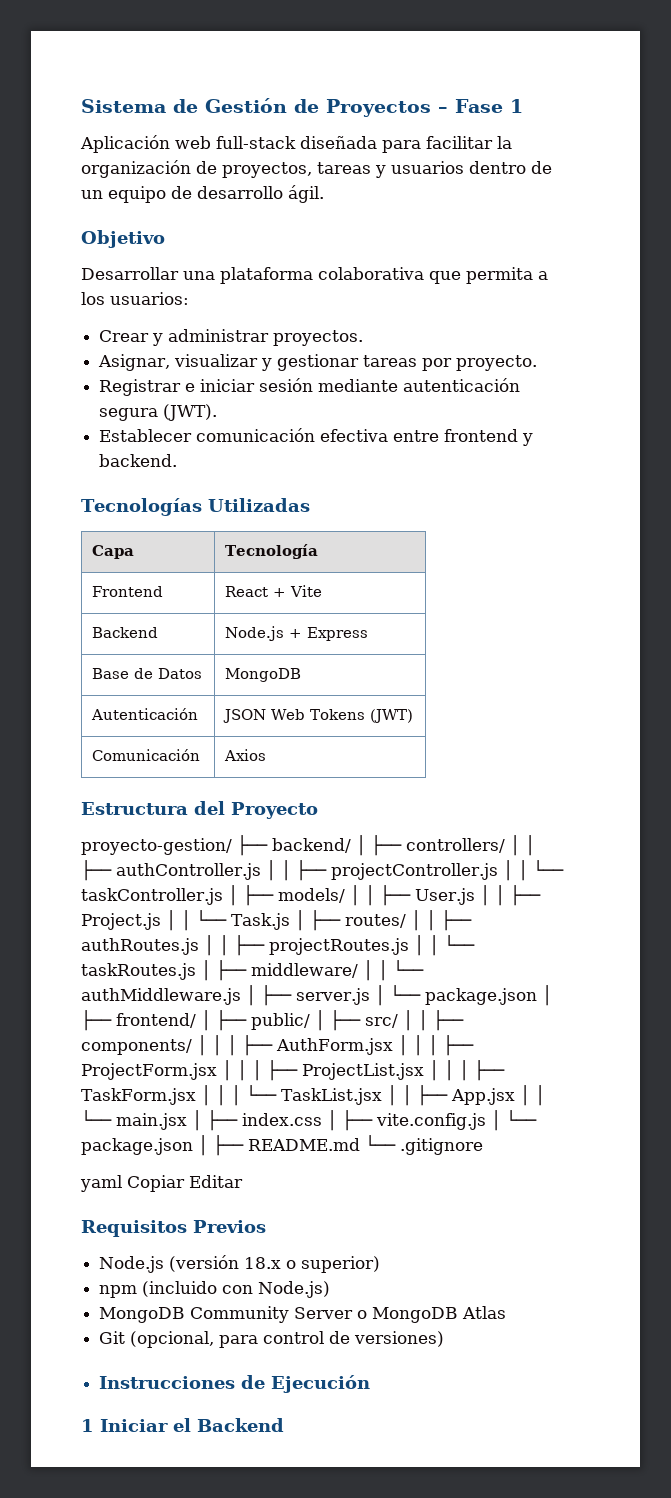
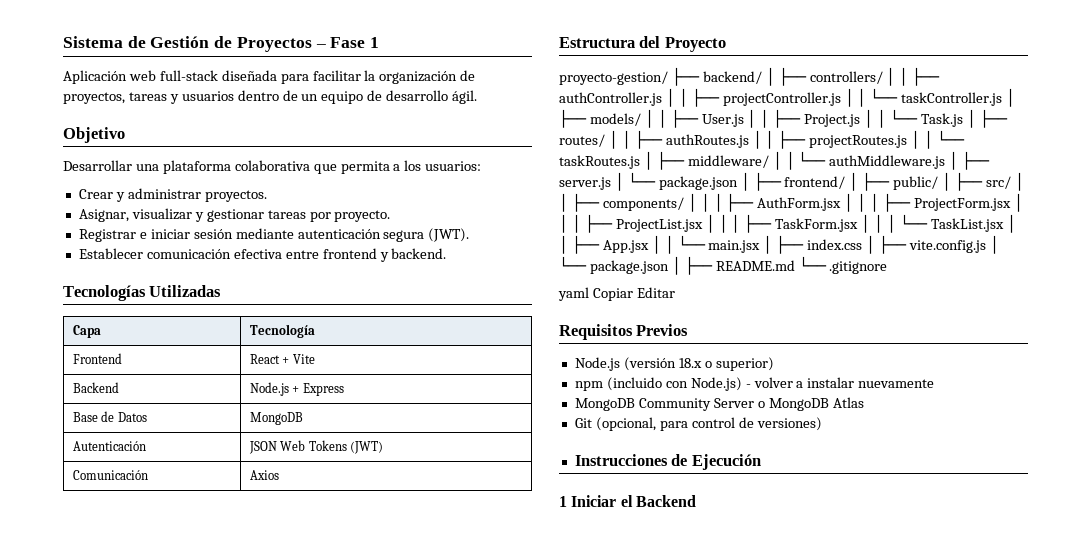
(331, 1289) none -> [745,377,935,388] - volver a instalar nuevamente

